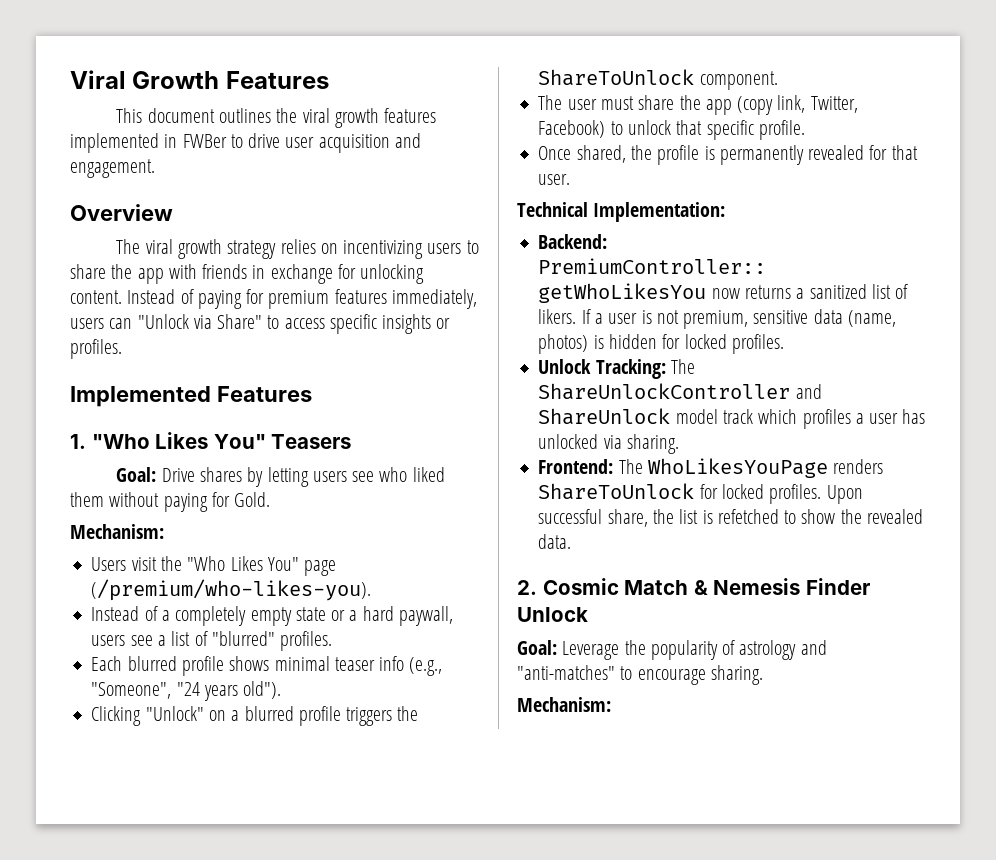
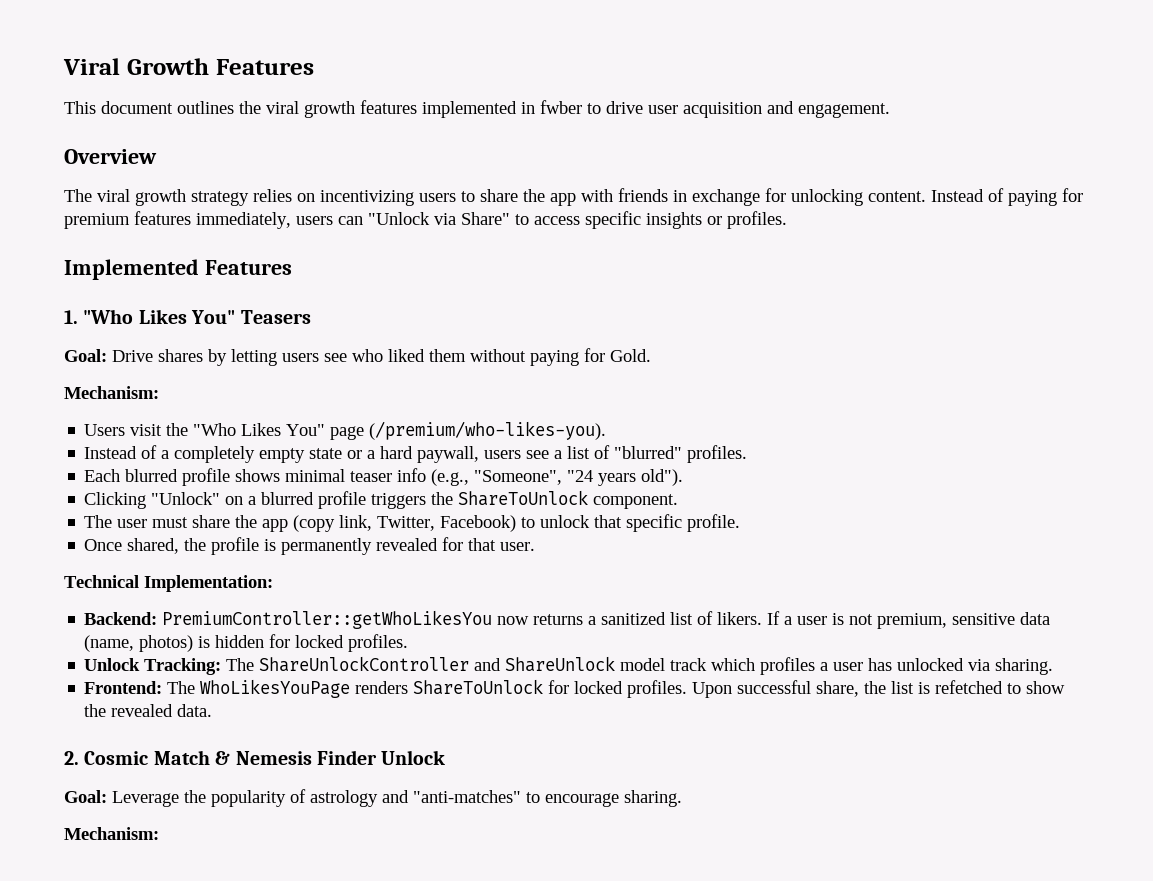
[182,134,227,148] FWBer -> [540,100,582,114] fwber

